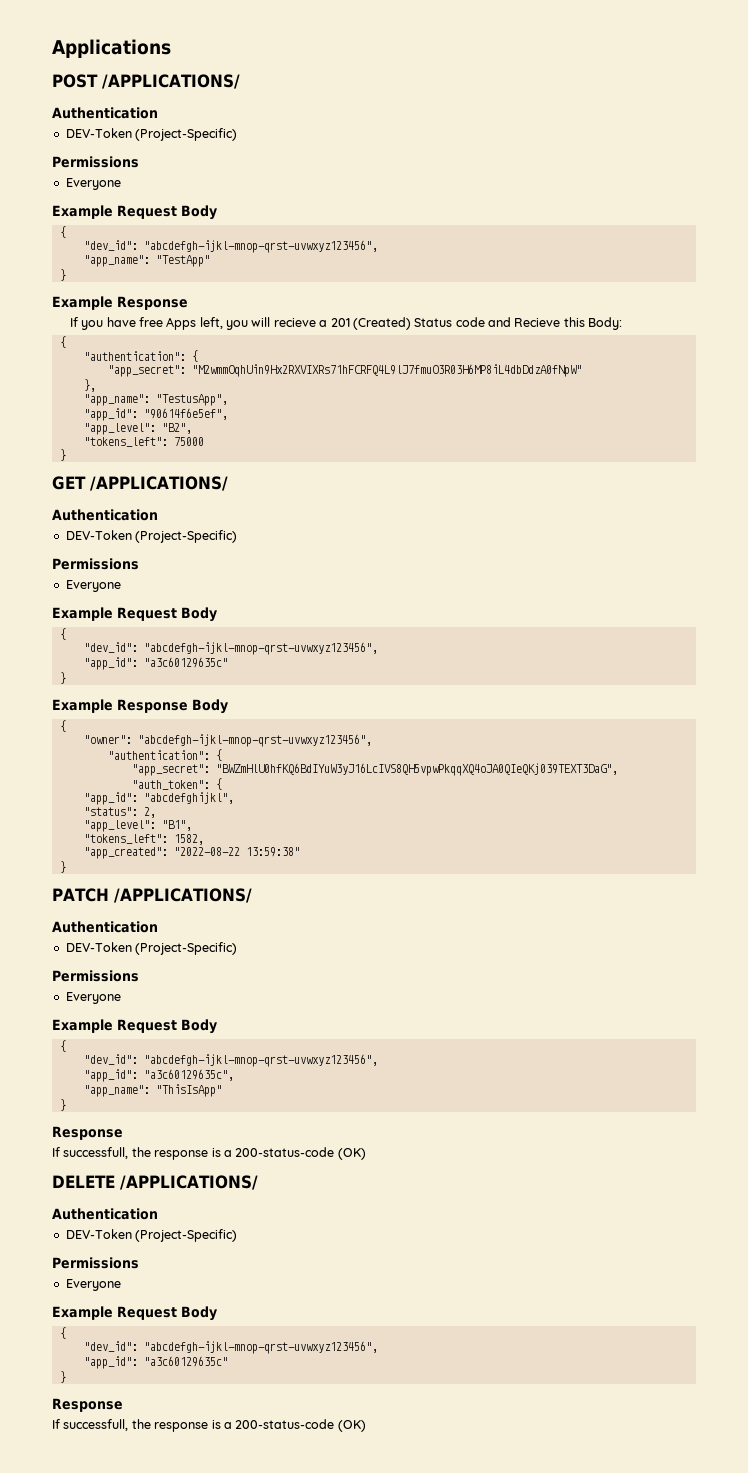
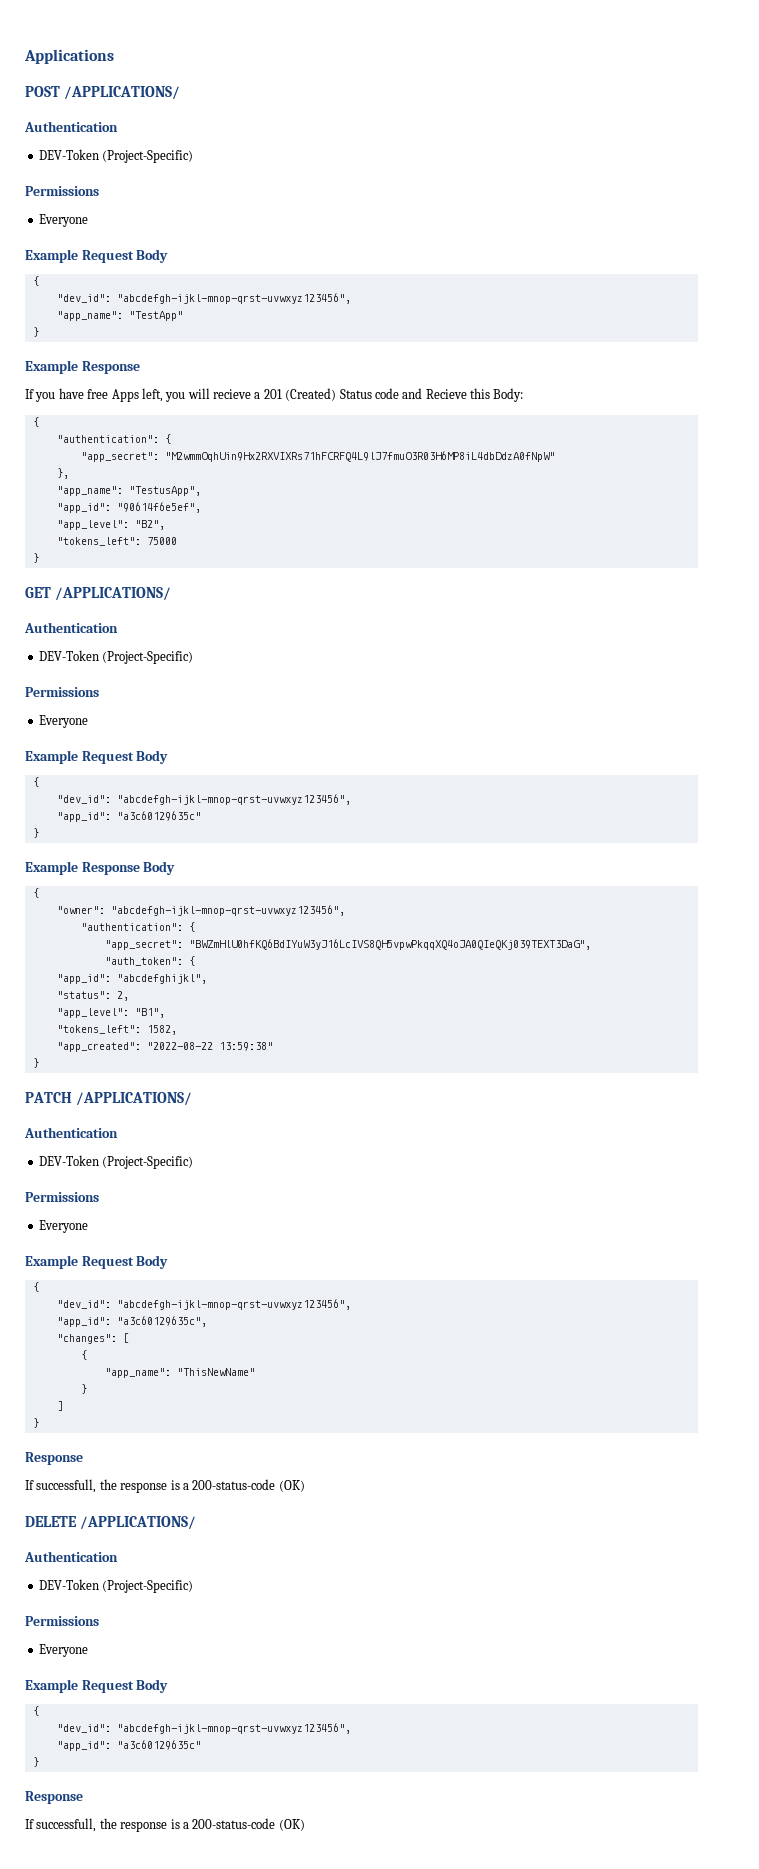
[83,1084,222,1097] "app_name": "ThisIsApp" -> [56,1333,129,1344] [80,1350,87,1360] [104,1368,255,1378] [80,1384,87,1394] [56,1401,63,1411] "changes": [ // { // "app_name": "ThisNewName" // } // ]

